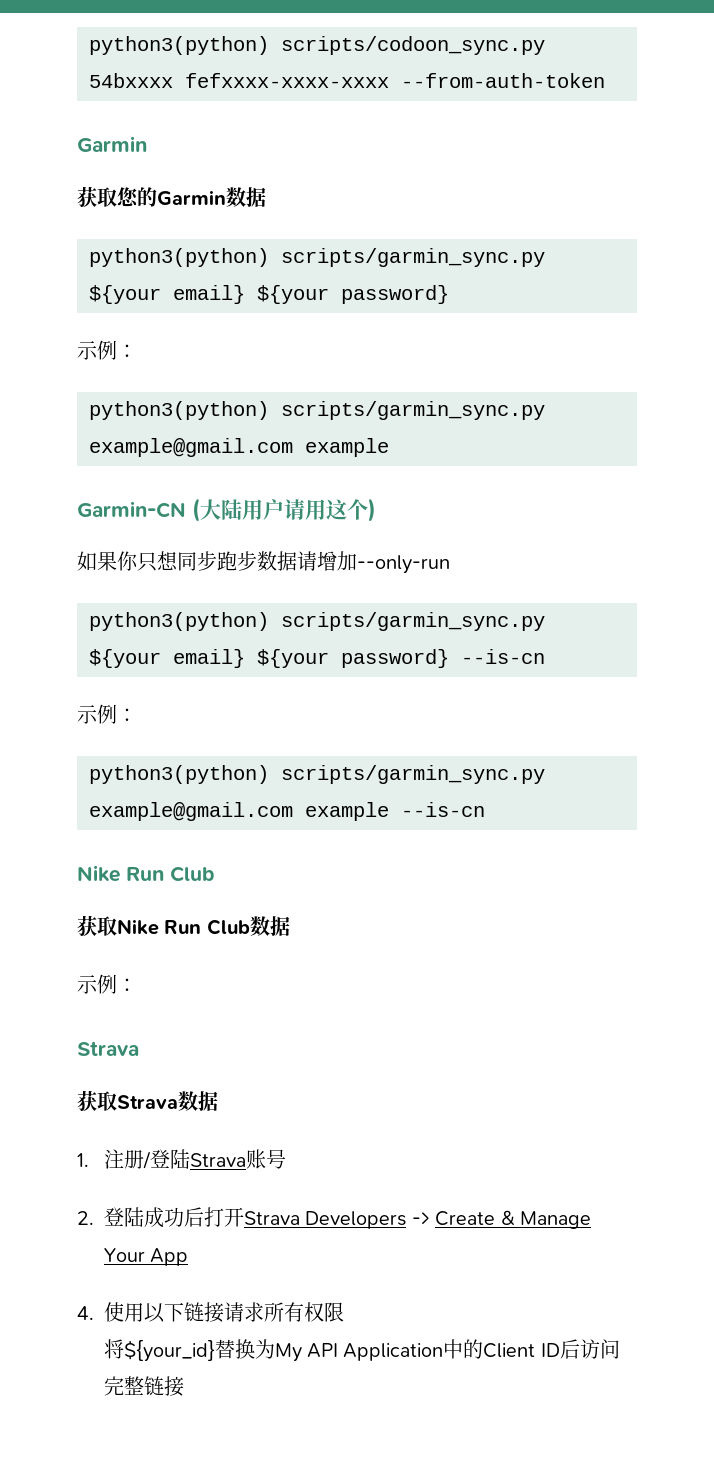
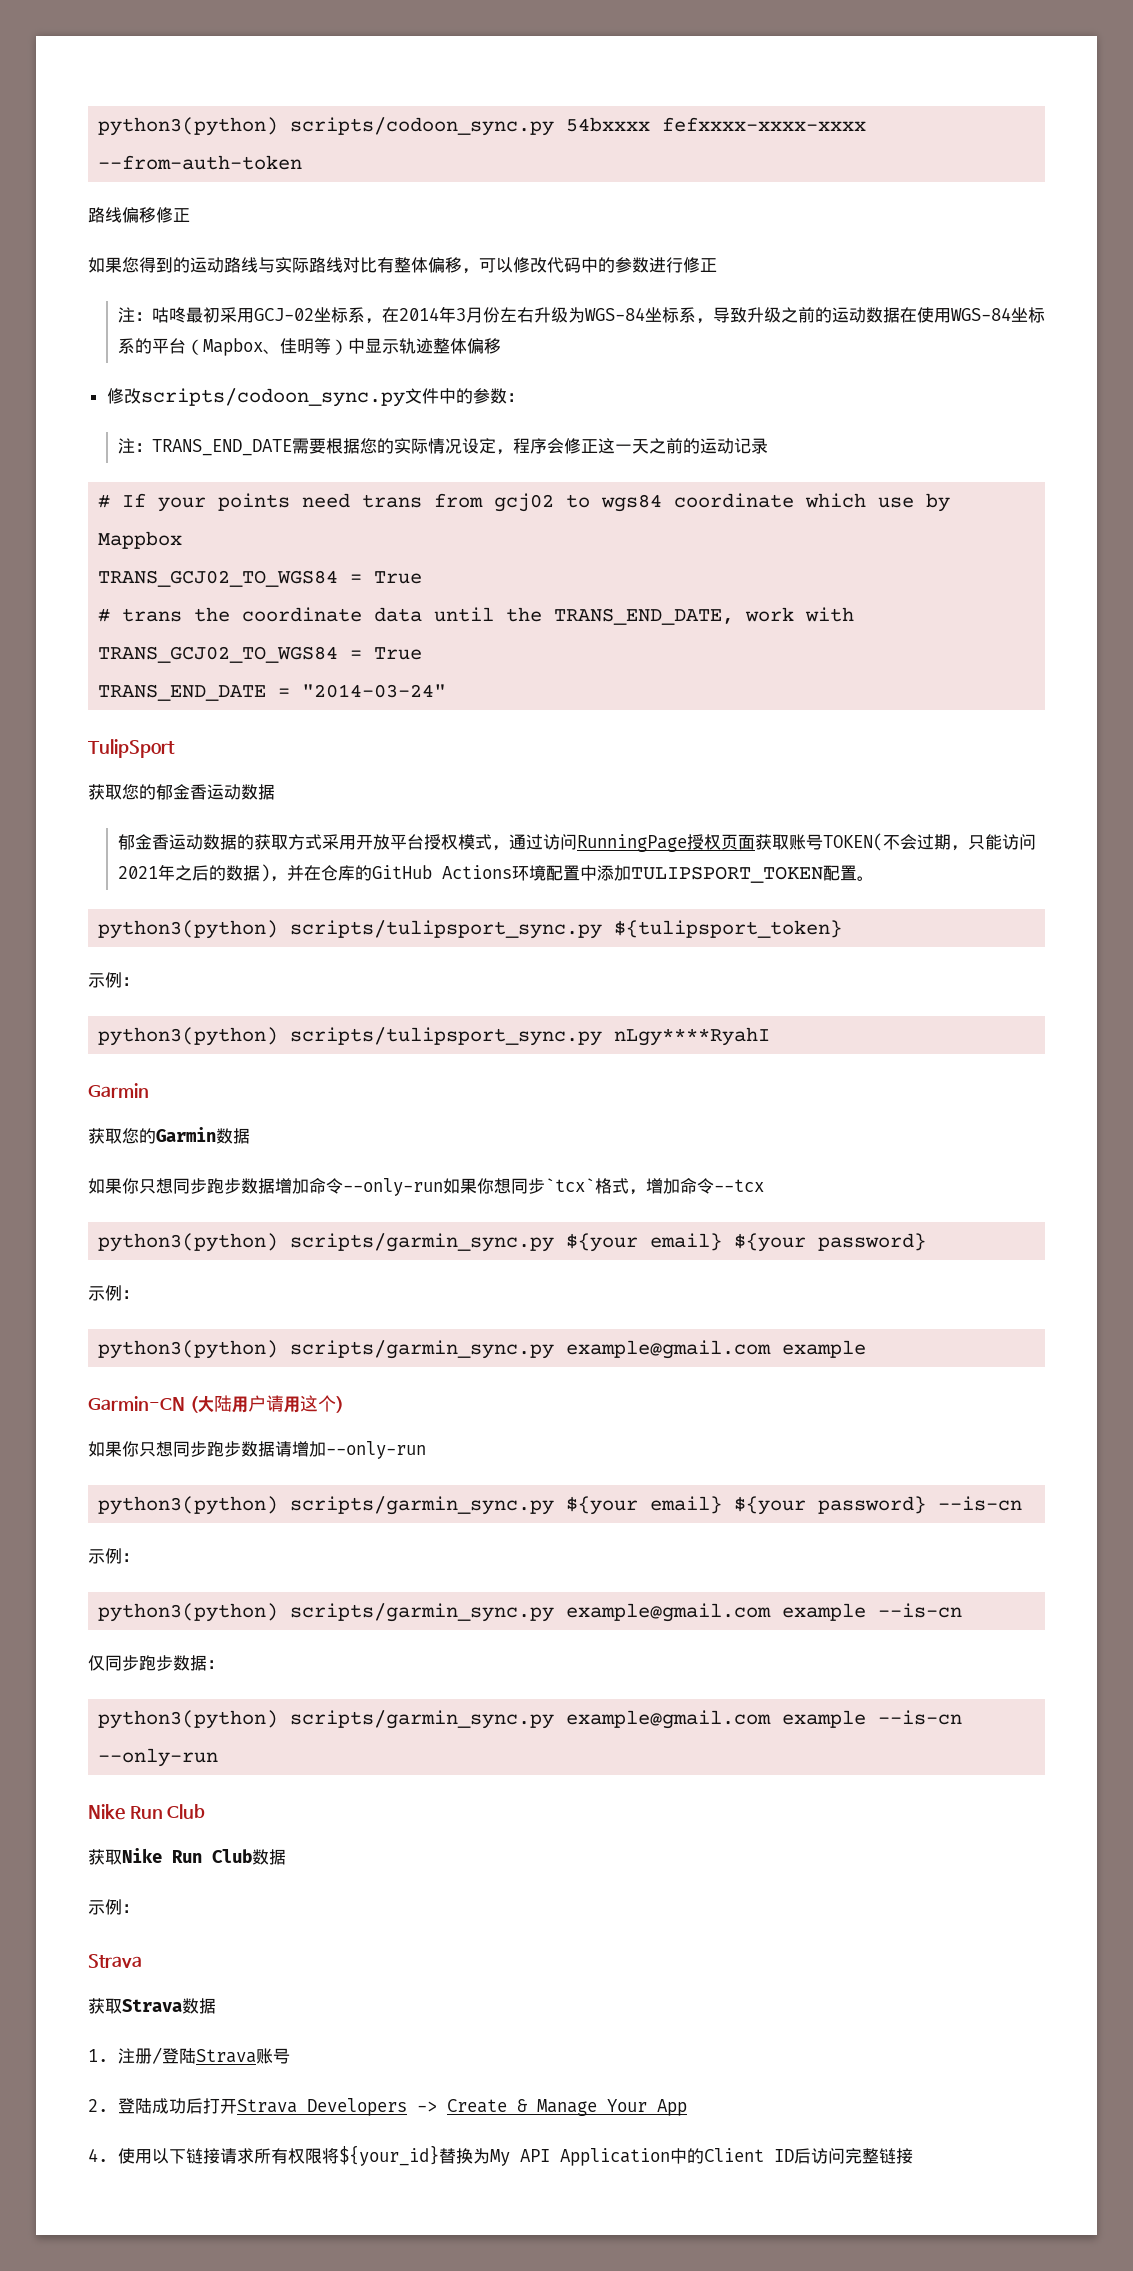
(605, 80) none -> [88,207,190,223] [88,257,717,274] [117,306,1045,324] [117,338,501,356] [106,388,524,407] [117,438,768,456] [98,493,951,512] [98,531,183,549] [98,570,423,587] [98,607,855,625] [98,646,423,663] [98,684,447,701] [88,739,175,758] [88,784,275,800] [117,833,1036,852] [117,864,874,883] [98,920,843,939] [88,972,139,988] [98,1027,771,1046] // 路线偏移修正 // 如果您得到的运动路线与实际路线对比有整体偏移，可以修改代码中的参数进行修正 // 注：咕咚最初采用GCJ-02坐标系，在2014年3月份左右升级为WGS-84坐标系，导致升级之前的运动数据在使用WGS-84坐标系的平台（Mapbox、佳明等）中显示轨迹整体偏移 // 修改scripts/codoon_sync.py文件中的参数： // 注：TRANS_END_DATE需要根据您的实际情况设定，程序会修正这一天之前的运动记录 // # If your points need trans from gcj02 to wgs84 coordinate which use by Mappbox // TRANS_GCJ02_TO_WGS84 = True // # trans the coordinate data until the TRANS_END_DATE, work with TRANS_GCJ02_TO_WGS84 = True // TRANS_END_DATE = "2014-03-24" // TulipSport // 获取您的郁金香运动数据 // 郁金香运动数据的获取方式采用开放平台授权模式，通过访问RunningPage授权页面获取账号TOKEN(不会过期，只能访问2021年之后的数据)，并在仓库的GitHub Actions环境配置中添加TULIPSPORT_TOKEN配置。 // python3(python) scripts/tulipsport_sync.py ${tulipsport_token} // 示例： // python3(python) scripts/tulipsport_sync.py nLgy****RyahI
(266, 197) none -> [88,1178,764,1196] // 如果你只想同步跑步数据增加命令--only-run如果你想同步`tcx`格式，增加命令--tcx
(485, 809) none -> [88,1655,224,1671] [98,1710,963,1729] [98,1748,219,1767] // 仅同步跑步数据： // python3(python) scripts/garmin_sync.py example@gmail.com example --is-cn --only-run
(344, 1312) // -> (322, 2156) none

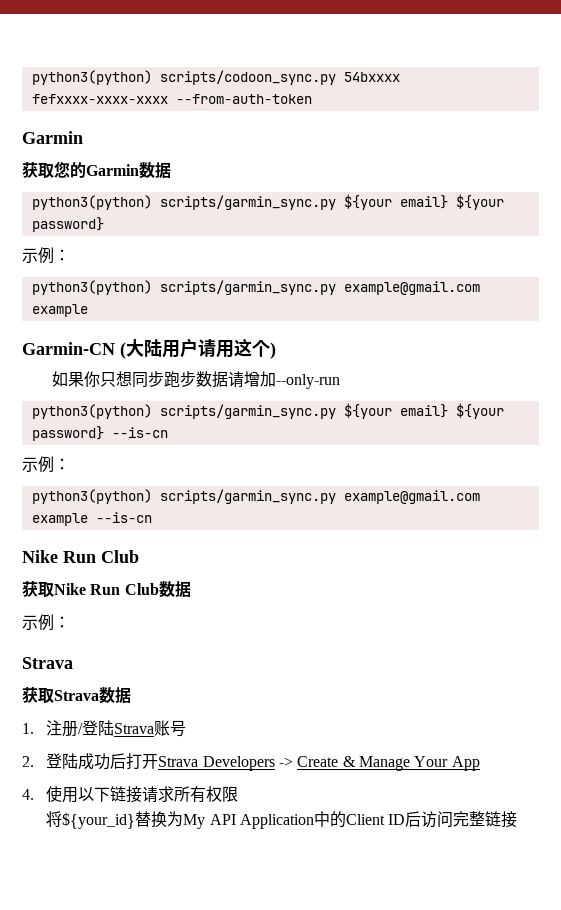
[88,207,190,223] [88,257,717,274] [117,306,1045,324] [117,338,501,356] [106,388,524,407] [117,438,768,456] [98,493,951,512] [98,531,183,549] [98,570,423,587] [98,607,855,625] [98,646,423,663] [98,684,447,701] [88,739,175,758] [88,784,275,800] [117,833,1036,852] [117,864,874,883] [98,920,843,939] [88,972,139,988] [98,1027,771,1046] // 路线偏移修正 // 如果您得到的运动路线与实际路线对比有整体偏移，可以修改代码中的参数进行修正 // 注：咕咚最初采用GCJ-02坐标系，在2014年3月份左右升级为WGS-84坐标系，导致升级之前的运动数据在使用WGS-84坐标系的平台（Mapbox、佳明等）中显示轨迹整体偏移 // 修改scripts/codoon_sync.py文件中的参数： // 注：TRANS_END_DATE需要根据您的实际情况设定，程序会修正这一天之前的运动记录 // # If your points need trans from gcj02 to wgs84 coordinate which use by Mappbox // TRANS_GCJ02_TO_WGS84 = True // # trans the coordinate data until the TRANS_END_DATE, work with TRANS_GCJ02_TO_WGS84 = True // TRANS_END_DATE = "2014-03-24" // TulipSport // 获取您的郁金香运动数据 // 郁金香运动数据的获取方式采用开放平台授权模式，通过访问RunningPage授权页面获取账号TOKEN(不会过期，只能访问2021年之后的数据)，并在仓库的GitHub Actions环境配置中添加TULIPSPORT_TOKEN配置。 // python3(python) scripts/tulipsport_sync.py ${tulipsport_token} // 示例： // python3(python) scripts/tulipsport_sync.py nLgy****RyahI -> (312, 99) none
[88,1178,764,1196] // 如果你只想同步跑步数据增加命令--only-run如果你想同步`tcx`格式，增加命令--tcx -> (171, 170) none
[88,1655,224,1671] [98,1710,963,1729] [98,1748,219,1767] // 仅同步跑步数据： // python3(python) scripts/garmin_sync.py example@gmail.com example --is-cn --only-run -> (152, 517) none
(322, 2156) none -> (239, 794) //

